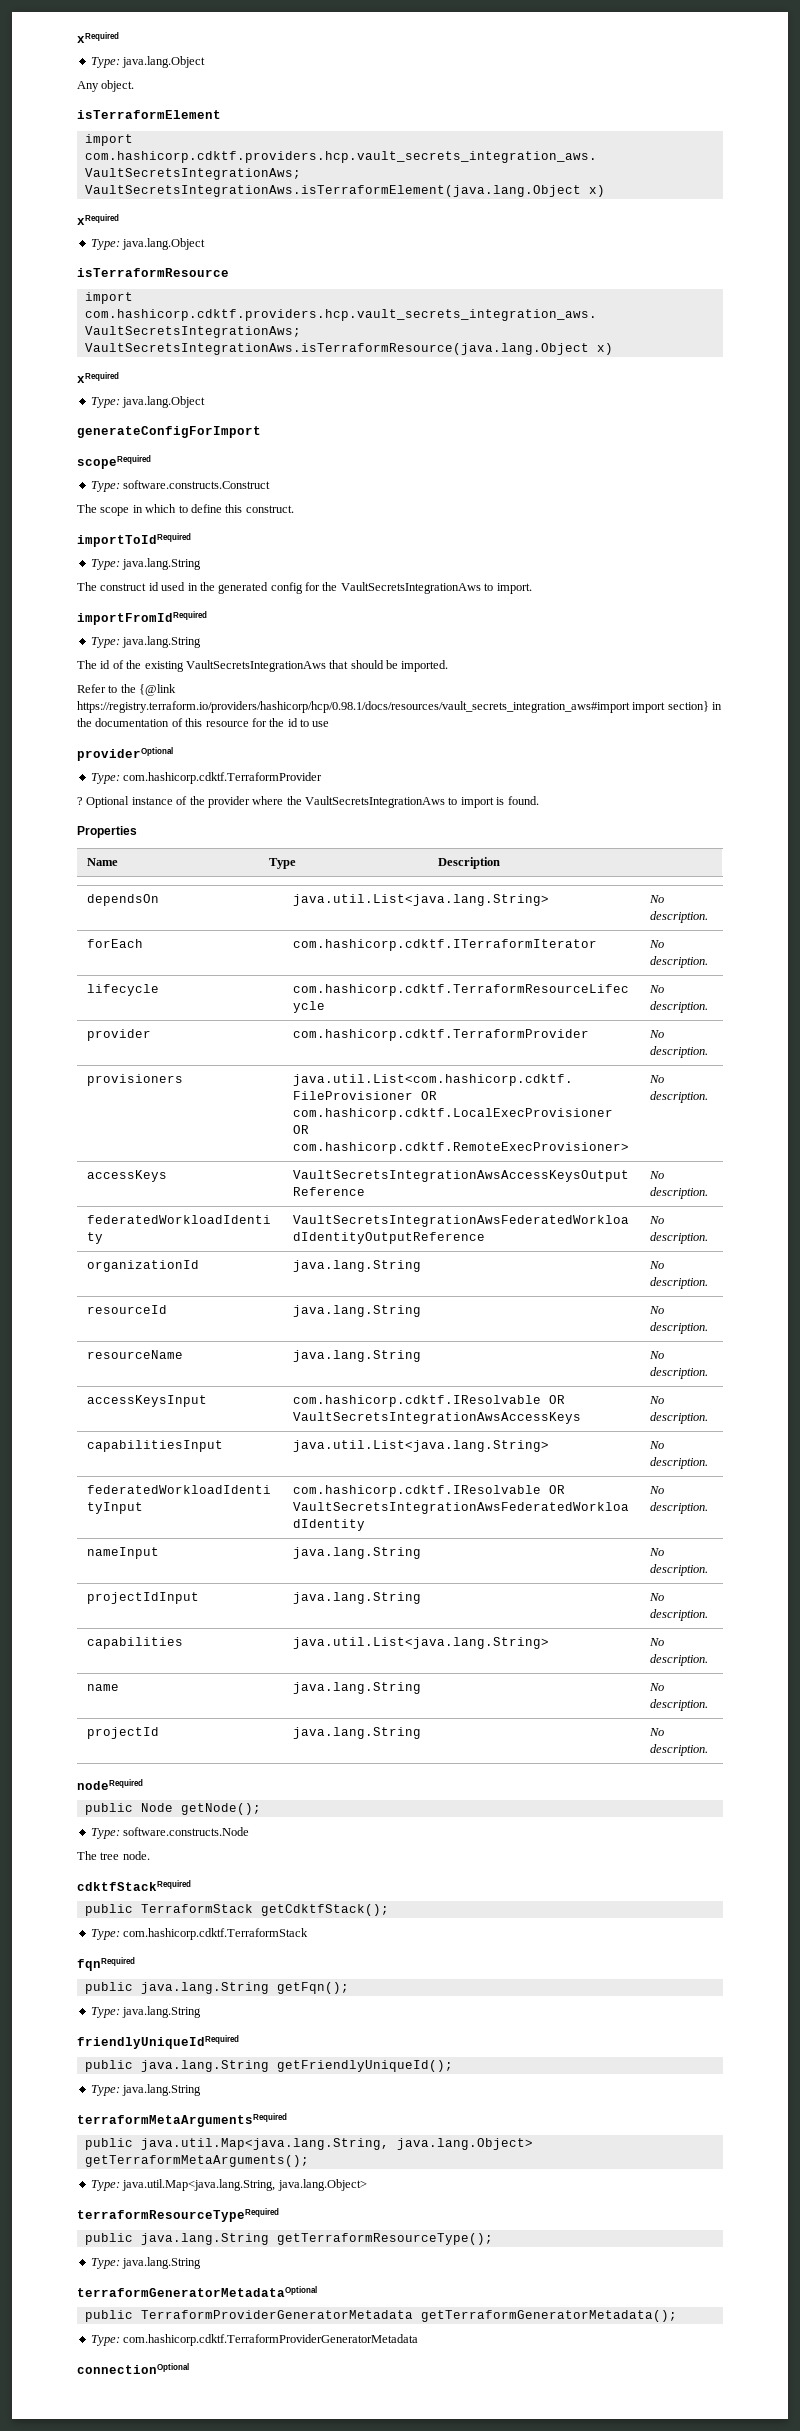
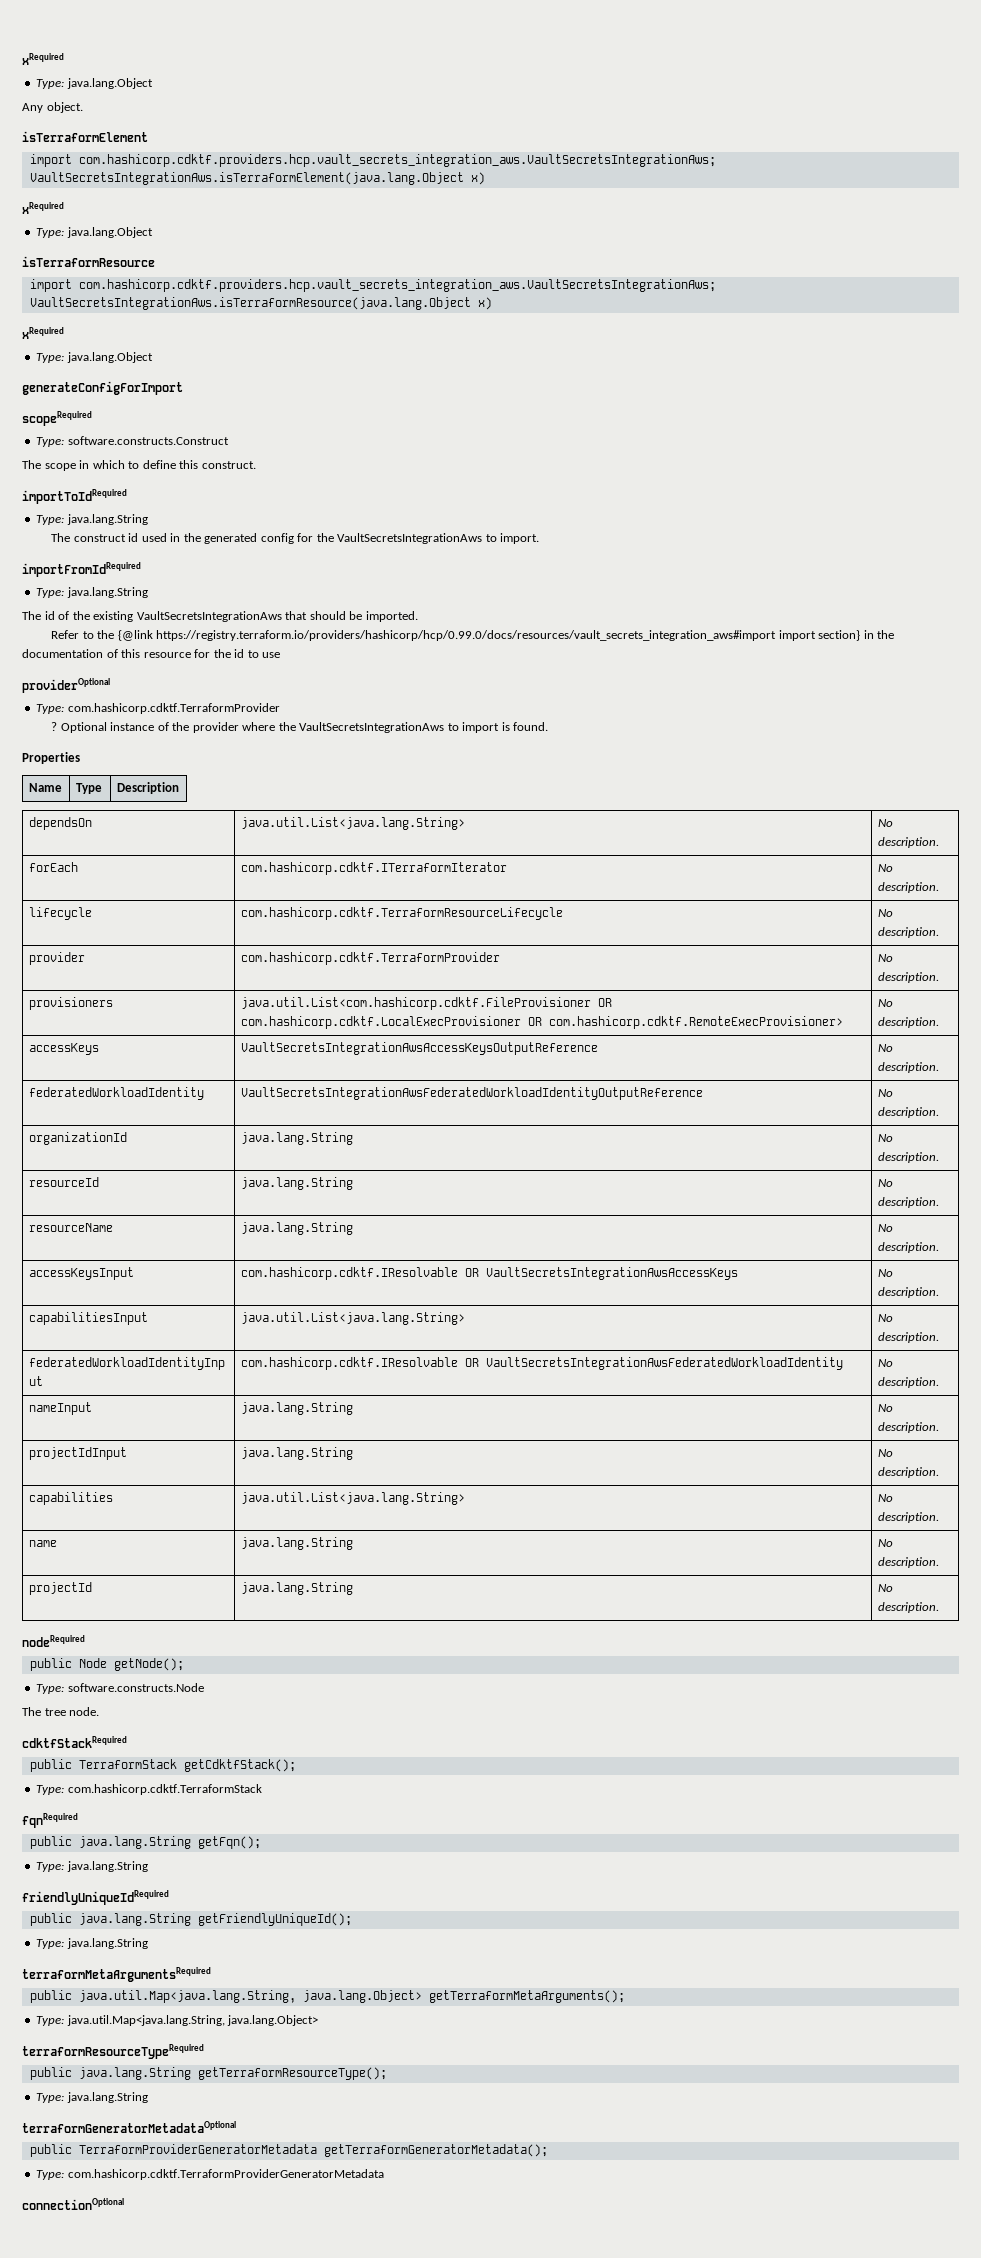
[77,701,630,713] https://registry.terraform.io/providers/hashicorp/hcp/0.98.1/docs/resources/vault_secrets_integration_aws#import -> [156,630,777,641] https://registry.terraform.io/providers/hashicorp/hcp/0.99.0/docs/resources/vault_secrets_integration_aws#import

